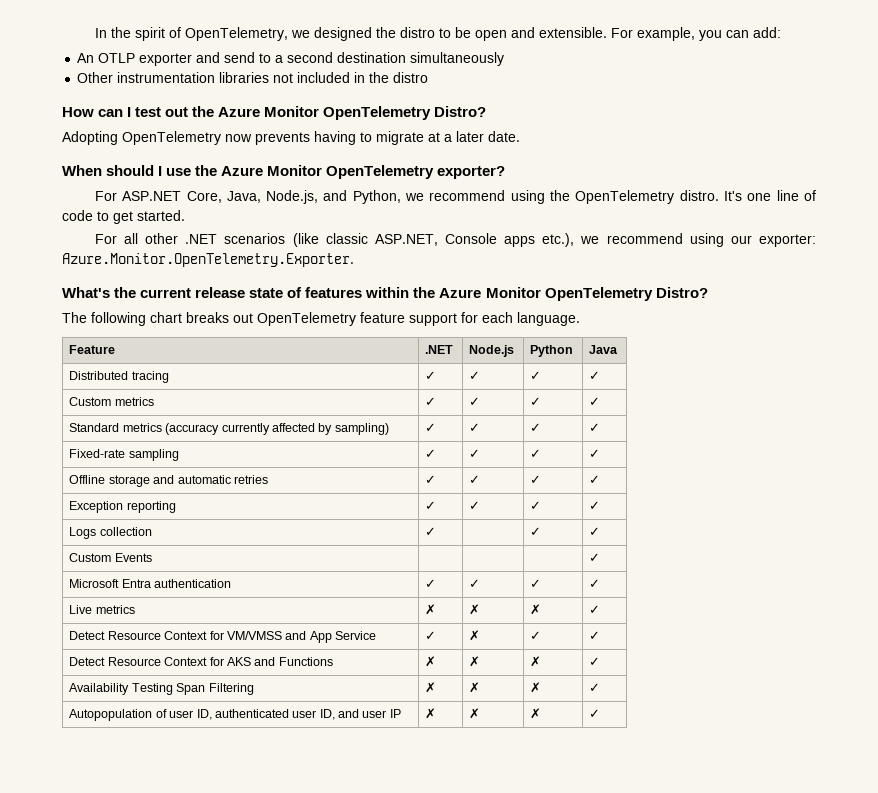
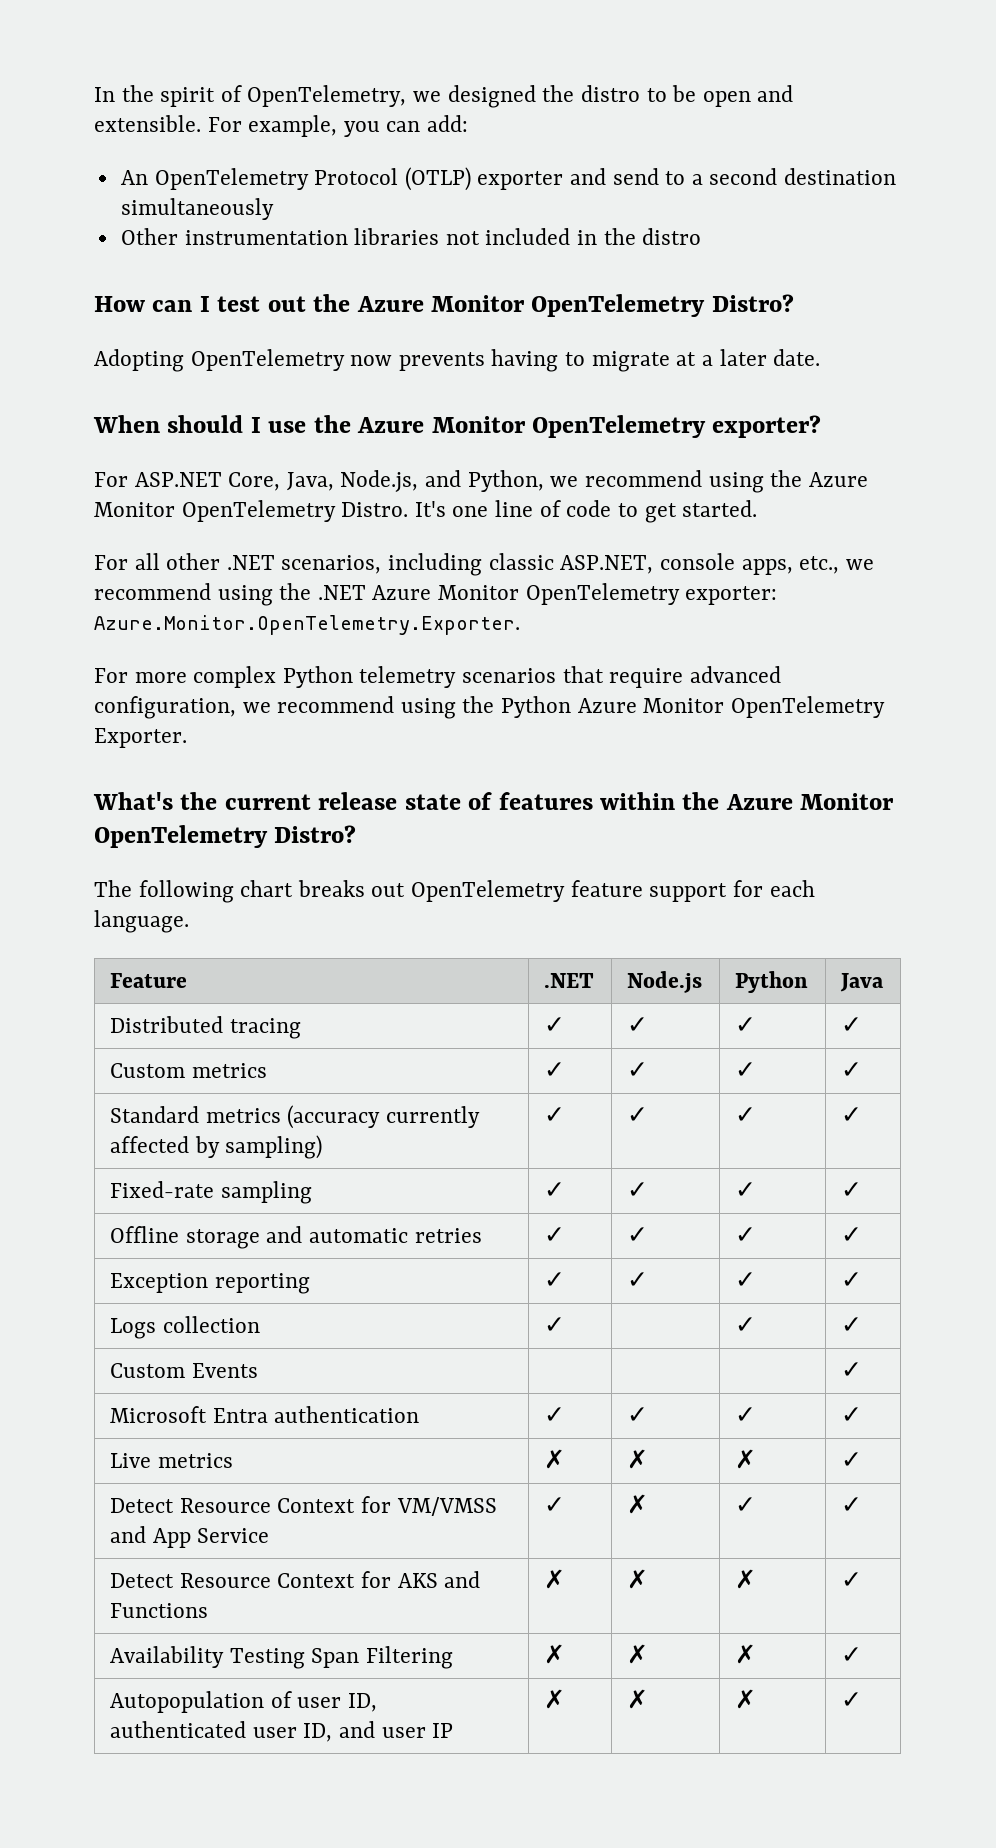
[98,53,136,63] OTLP -> [154,167,471,191] OpenTelemetry Protocol (OTLP)
[575,190,719,204] OpenTelemetry distro. -> [808,472,868,487] [94,500,409,522] Azure Monitor OpenTelemetry Distro.
[224,233,816,247] [62,253,354,267] scenarios (like classic ASP.NET, Console apps etc.), we recommend using our exporter: Azure.Monitor.OpenTelemetry.Exporter. -> [281,553,874,576] [94,583,778,606] [94,615,520,635] [94,666,781,688] [94,696,885,719] [94,728,187,748] scenarios, including classic ASP.NET, console apps, etc., we recommend using the .NET Azure Monitor OpenTelemetry exporter: Azure.Monitor.OpenTelemetry.Exporter. // For more complex Python telemetry scenarios that require advanced configuration, we recommend using the Python Azure Monitor OpenTelemetry Exporter.

